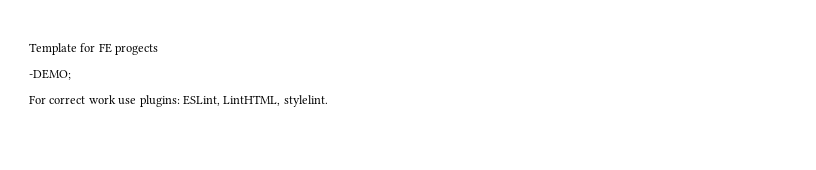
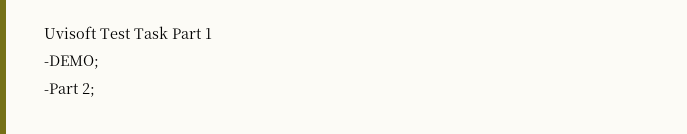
[29,43,159,55] [29,69,71,80] [29,95,328,107] Template for FE progects // -DEMO; // For correct work use plugins: ESLint, LintHTML, stylelint. -> [44,26,212,39] [44,55,99,69] [44,83,95,97] Uvisoft Test Task Part 1 // -DEMO; // -Part 2;

